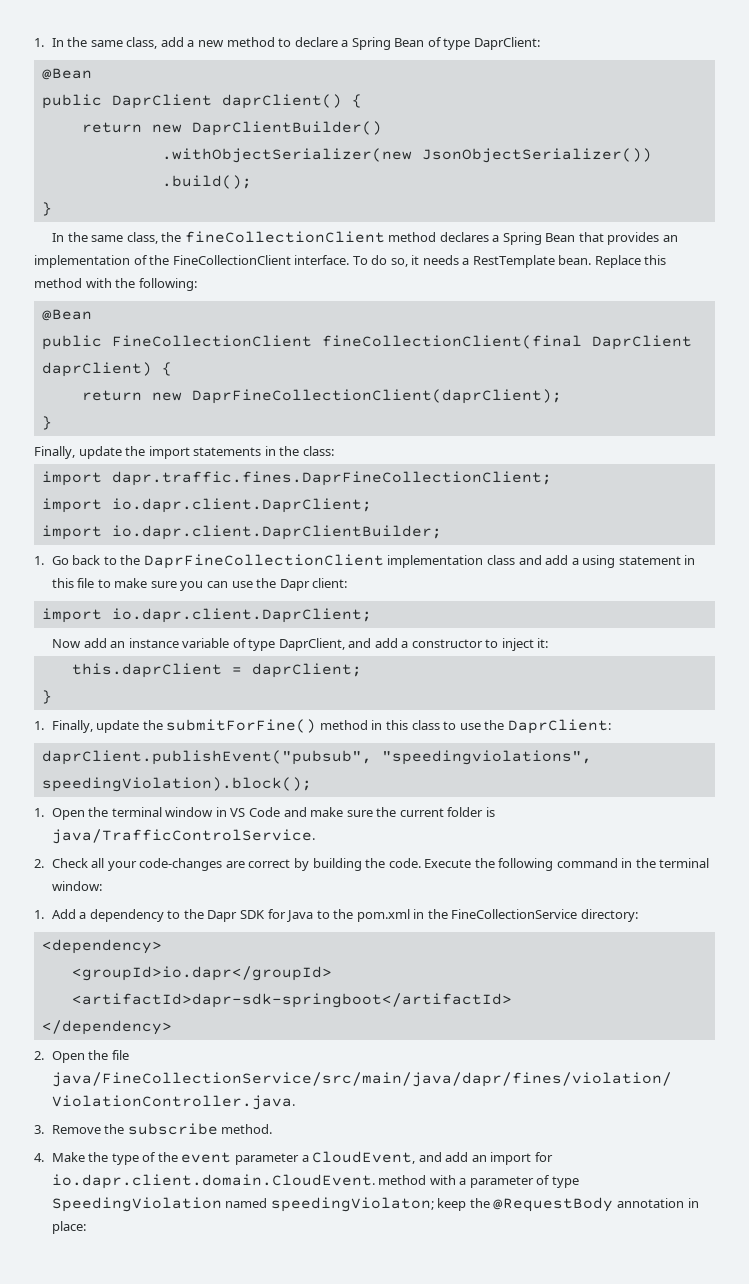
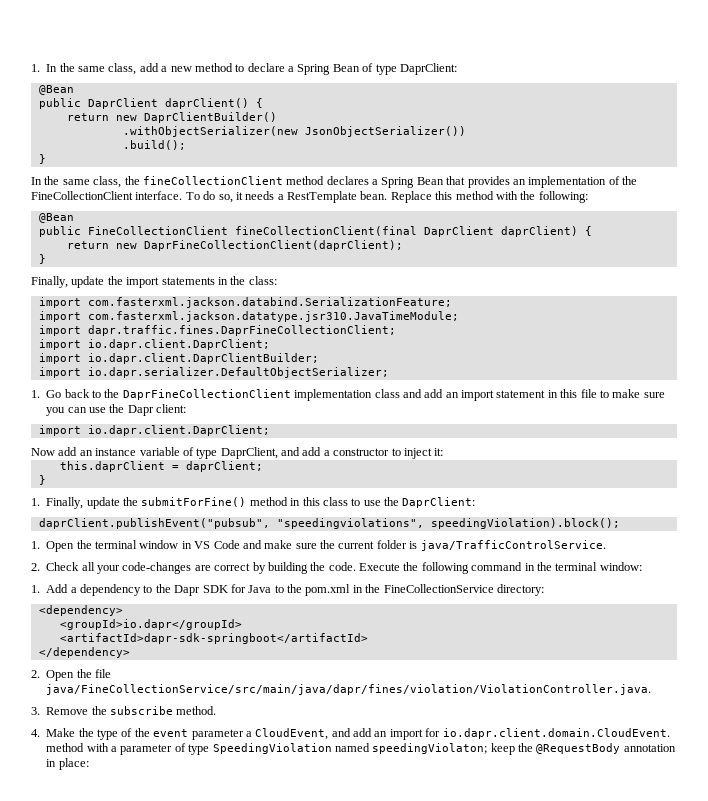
(334, 451) none -> [38,297,452,308] [38,311,459,322] // import com.fasterxml.jackson.databind.SerializationFeature; // import com.fasterxml.jackson.datatype.jsr310.JavaTimeModule;
(442, 532) none -> [38,367,389,378] // import io.dapr.serializer.DefaultObjectSerializer;
[571,555,616,568] a using -> [445,390,494,401] an import

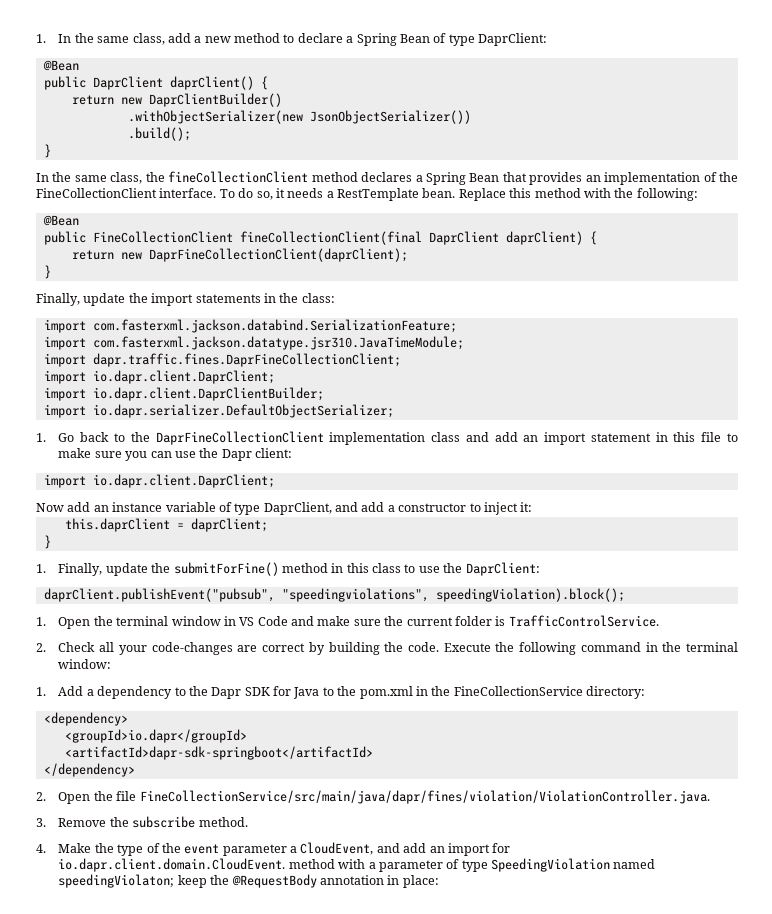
[420,540,606,551] java/TrafficControlService. -> [508,615,659,627] TrafficControlService.
[46,684,652,695] java/FineCollectionService/src/main/java/dapr/fines/violation/ViolationController.java. -> [139,790,710,804] FineCollectionService/src/main/java/dapr/fines/violation/ViolationController.java.

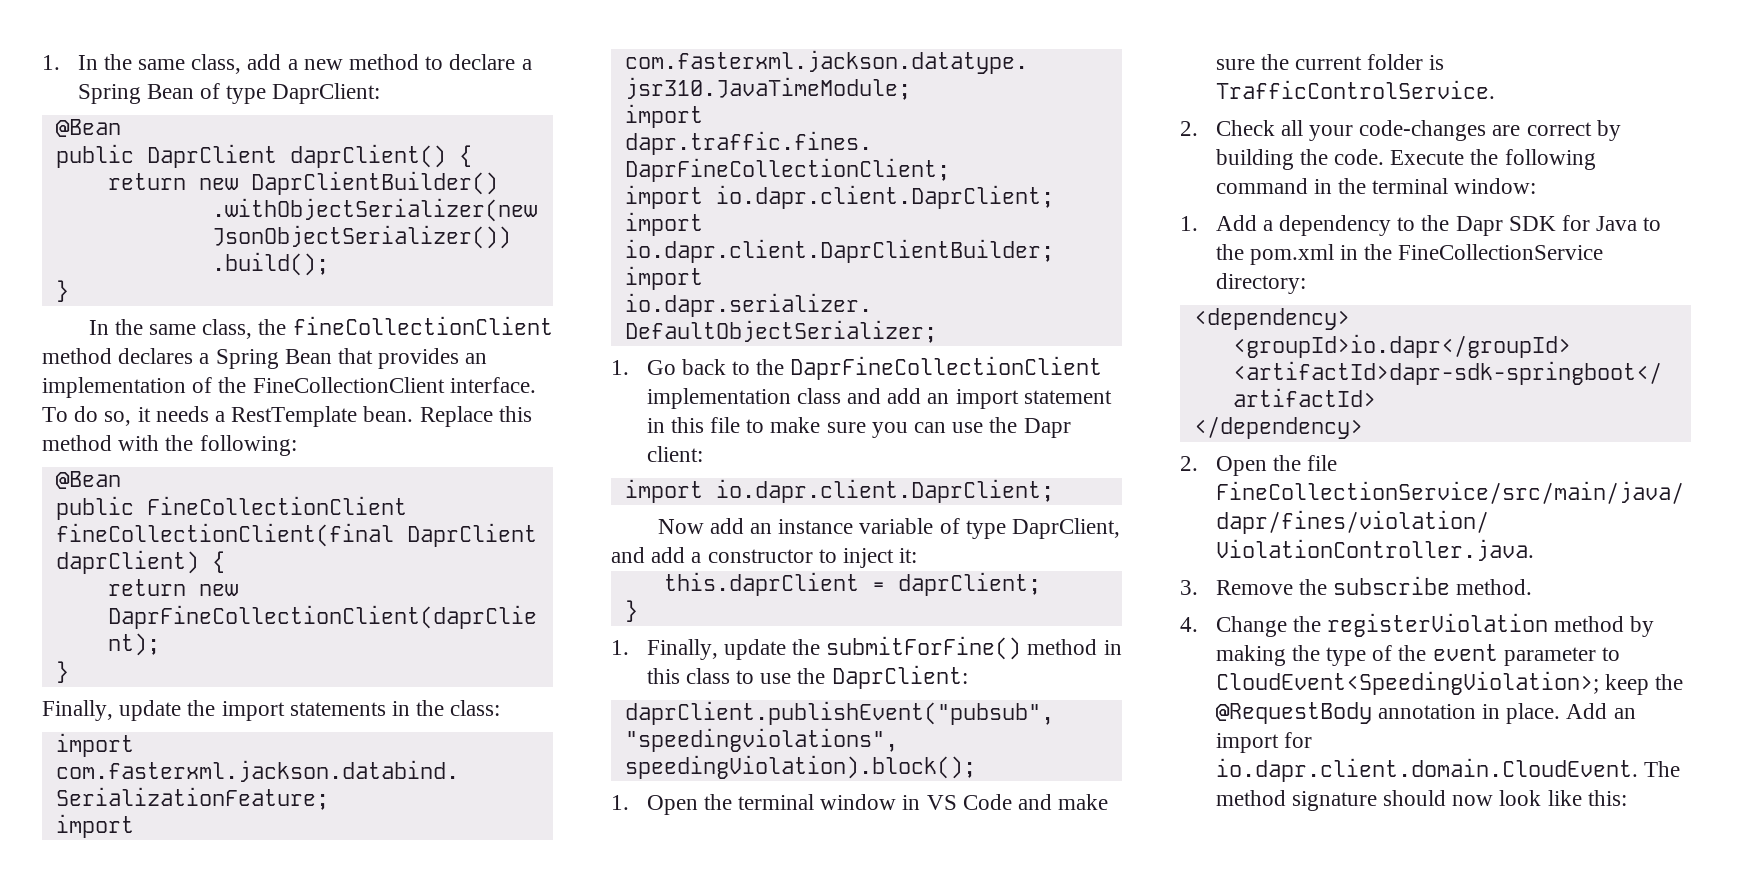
[58,843,92,853] Make -> [1215,613,1655,637] [1215,645,1286,666] Change the registerViolation method by making
[290,842,511,856] [58,858,656,872] [58,874,175,888] a CloudEvent, and add an import for io.dapr.client.domain.CloudEvent. method with a parameter of type SpeedingViolation named speedingViolaton; -> [1602,647,1621,661] [1215,671,1599,695] to CloudEvent<SpeedingViolation>;
[402,875,439,888] place: -> [1506,703,1636,724] [1215,732,1312,753] [1215,758,1680,782] [1215,790,1627,811] place. Add an import for io.dapr.client.domain.CloudEvent. The method signature should now look like this:

